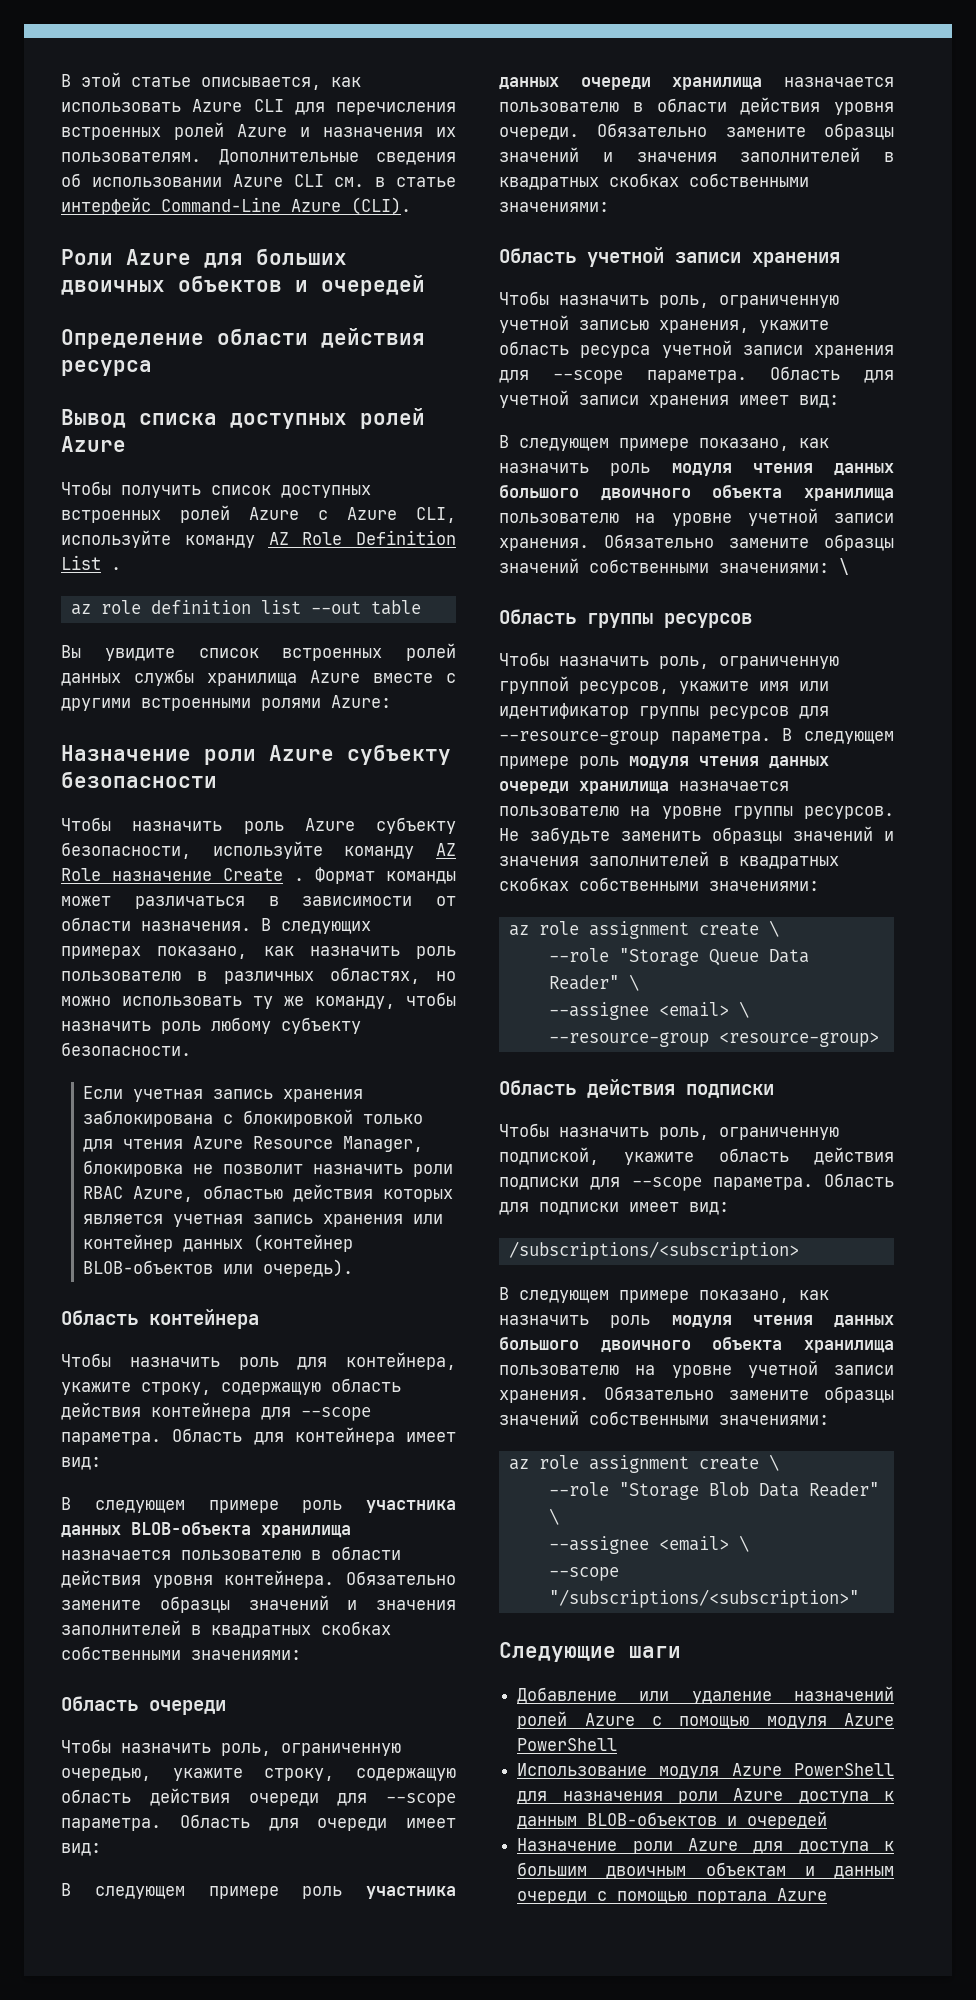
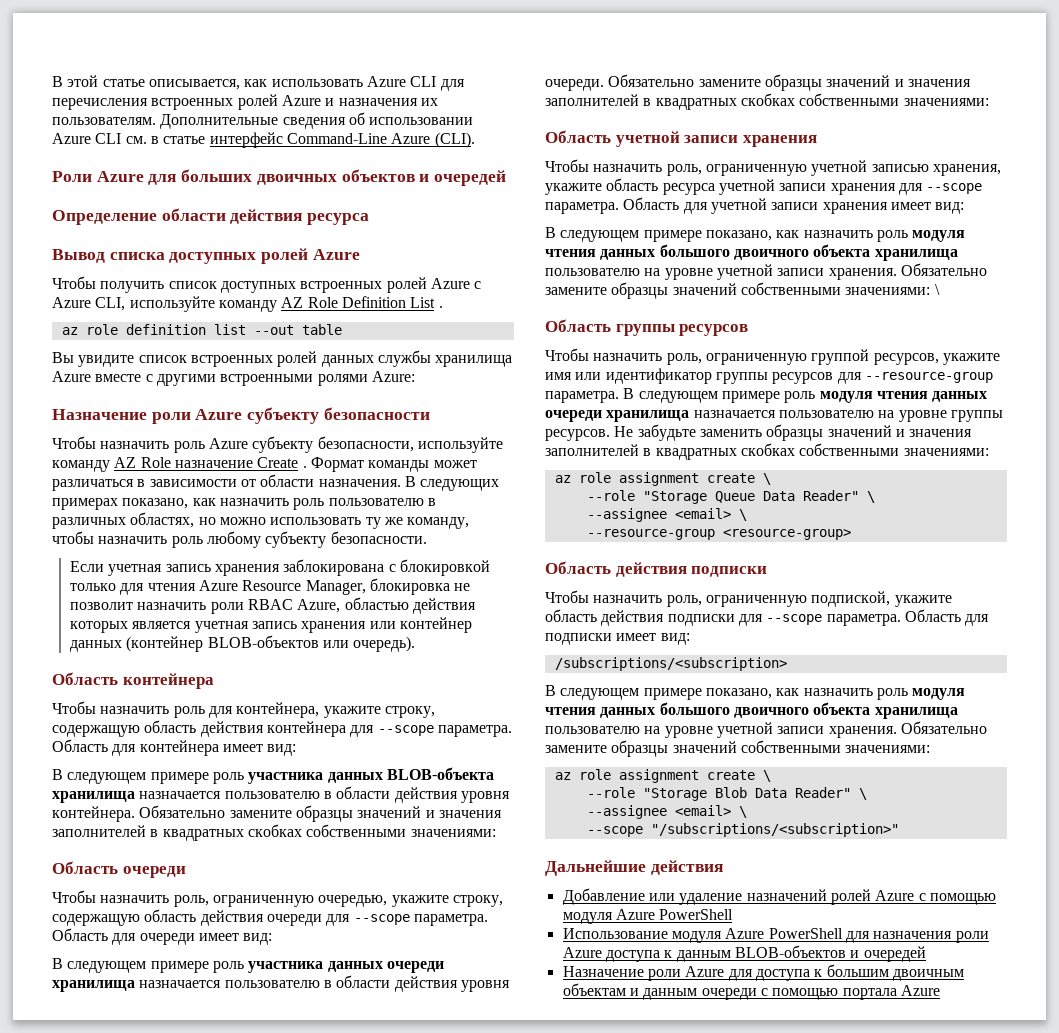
[499,1642,681,1662] Следующие шаги -> [545,860,723,876] Дальнейшие действия

